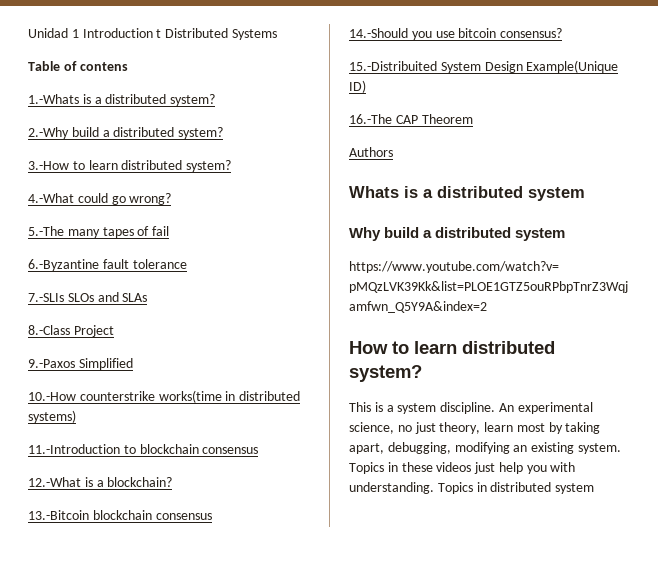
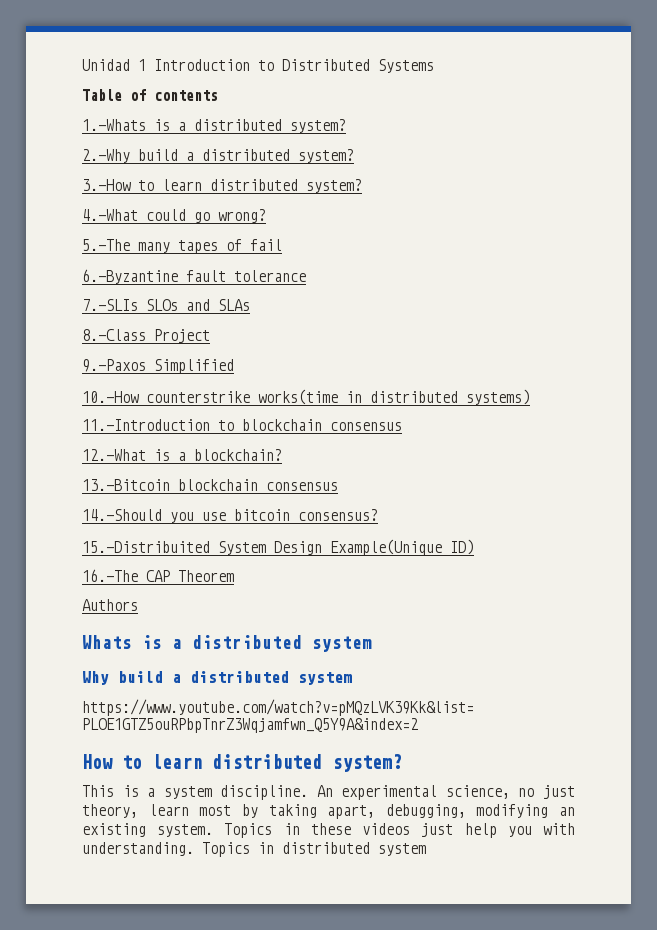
[156,29,162,38] t -> [258,60,274,71] to
[79,62,128,71] contens -> [154,90,218,101] contents

